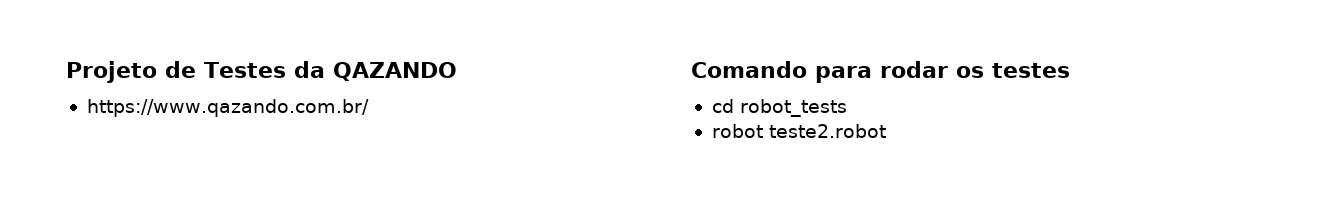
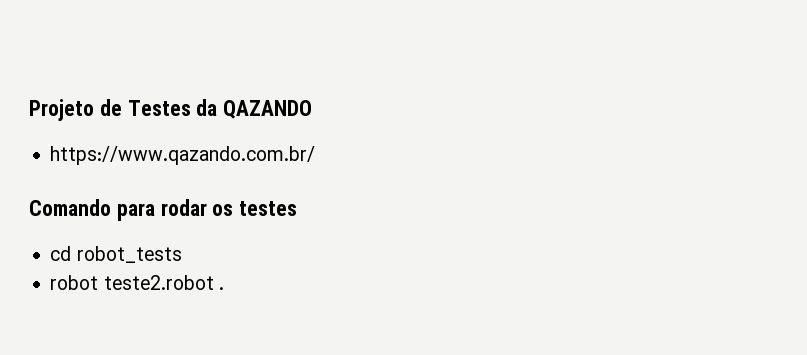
(886, 131) none -> [218,287,224,290] .

